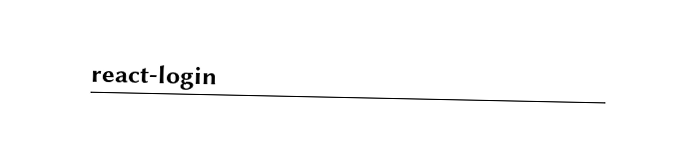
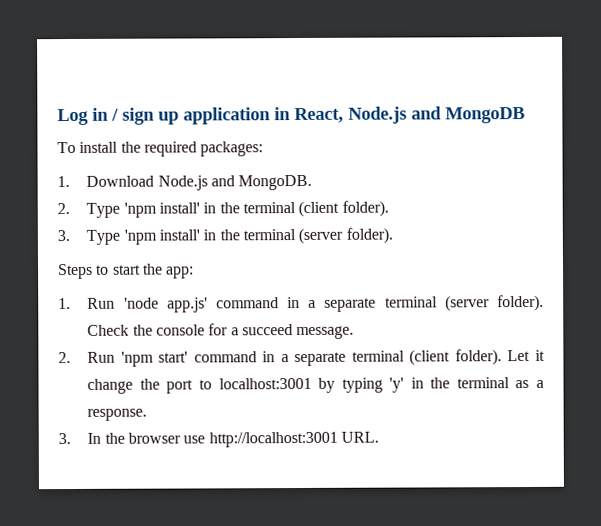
[90,63,218,91] react-login -> [57,106,525,126] [57,141,264,157] [57,174,313,191] [57,200,389,218] [57,227,393,245] [58,263,195,280] [58,294,544,313] [87,323,355,340] [58,349,545,367] [87,377,545,394] [87,408,148,421] [58,431,379,448] Log in / sign up application in React, Node.js and MongoDB // To install the required packages: // 1. Download Node.js and MongoDB. // 2. Type 'npm install' in the terminal (client folder). // 3. Type 'npm install' in the terminal (server folder). // Steps to start the app: // 1. Run 'node app.js' command in a separate terminal (server folder). Check the console for a succeed message. // 2. Run 'npm start' command in a separate terminal (client folder). Let it change the port to localhost:3001 by typing 'y' in the terminal as a response. // 3. In the browser use http://localhost:3001 URL.

